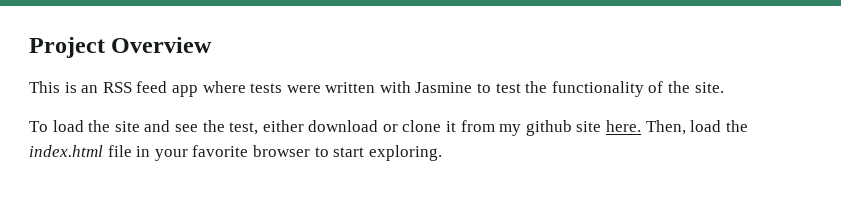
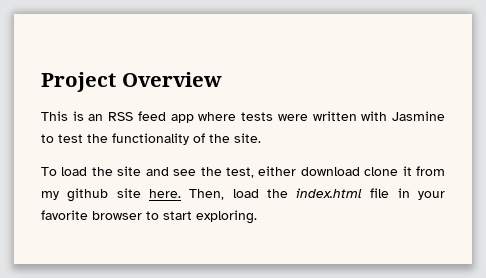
[382,124,398,132] or -> (360, 171) none

